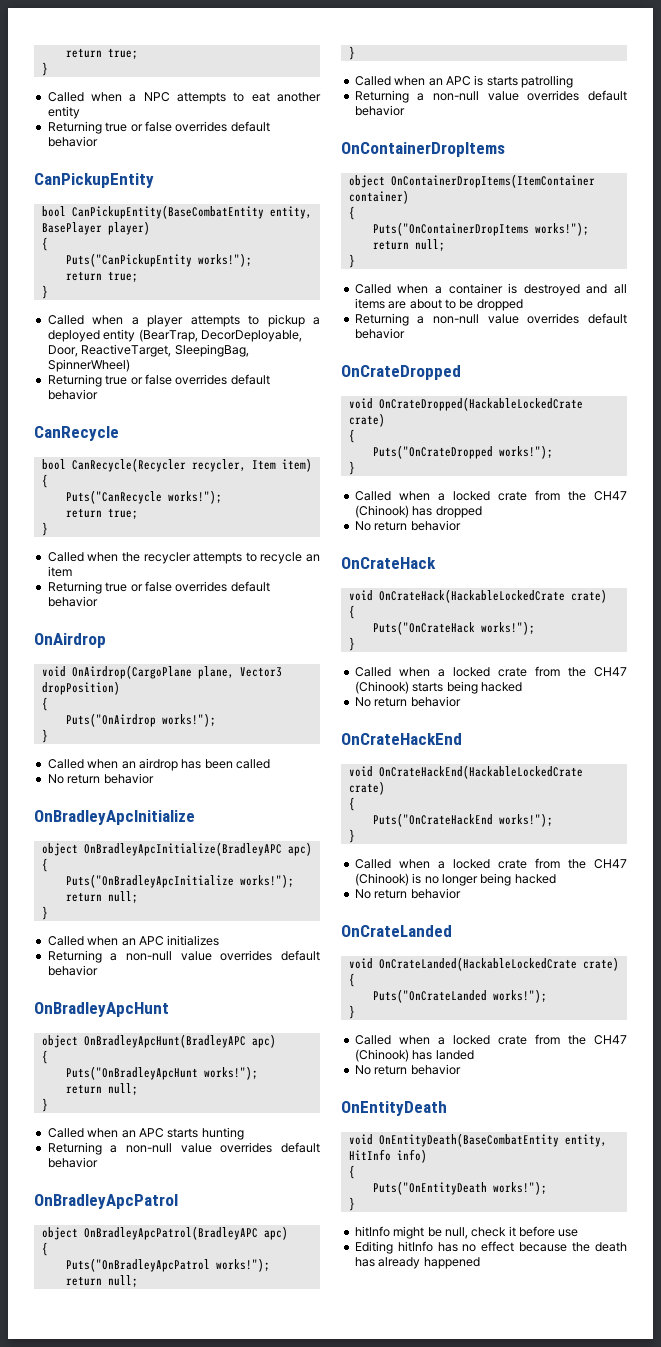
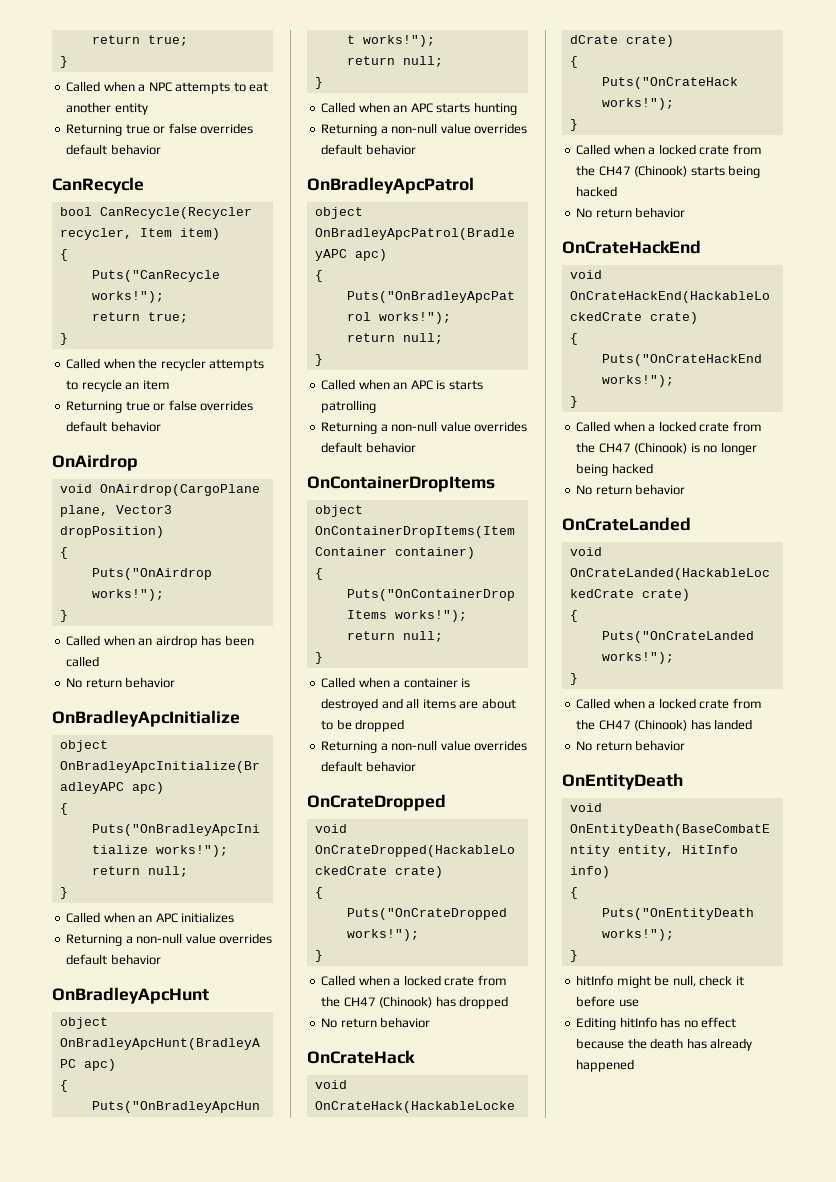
[34,173,154,188] [41,205,312,219] [41,221,150,235] [41,237,48,251] [65,253,252,267] [65,271,138,282] [41,285,48,299] [47,314,321,327] [47,329,302,342] [47,344,249,357] [47,359,130,372] [47,374,270,387] [47,389,98,400] // CanPickupEntity // bool CanPickupEntity(BaseCombatEntity entity, BasePlayer player) // { // Puts("CanPickupEntity works!"); // return true; // } // Called when a player attempts to pickup a deployed entity (BearTrap, DecorDeployable, Door, ReactiveTarget, SleepingBag, SpinnerWheel) // Returning true or false overrides default behavior -> (161, 149) none

